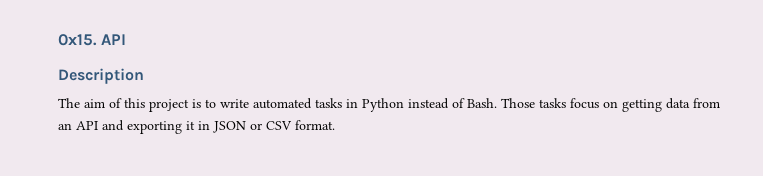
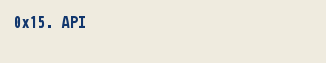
[58,68,144,84] [58,98,720,112] [58,120,335,134] // Description // The aim of this project is to write automated tasks in Python instead of Bash. Those tasks focus on getting data from an API and exporting it in JSON or CSV format. -> (85, 22) none

